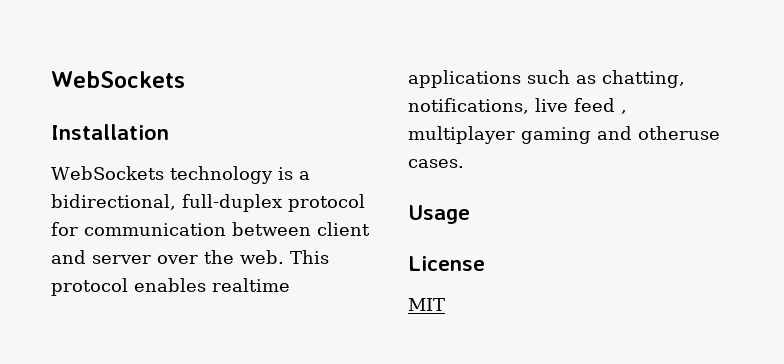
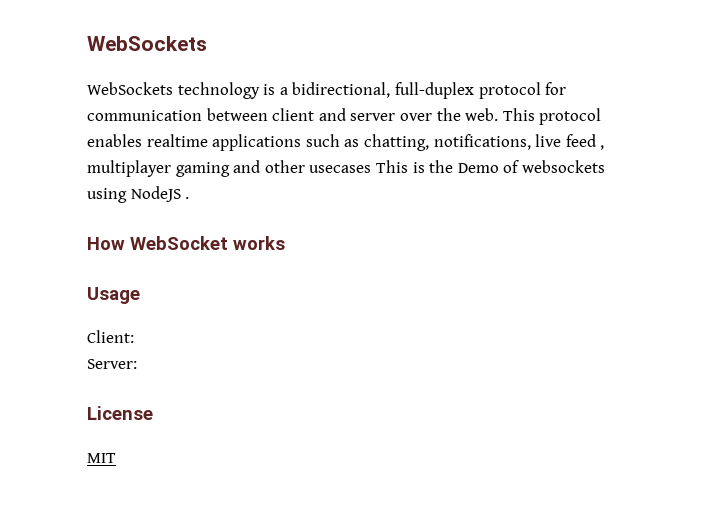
[51,71,185,88] [51,124,169,140] WebSockets // Installation -> [87,36,207,51] WebSockets
[638,126,720,140] [408,159,464,168] otheruse cases. -> [264,160,605,173] [87,186,190,203] [87,236,285,250] other usecases This is the Demo of websockets using NodeJS . // How WebSocket works
(470, 214) none -> [87,330,134,343] [87,359,137,369] // Client: // Server:

